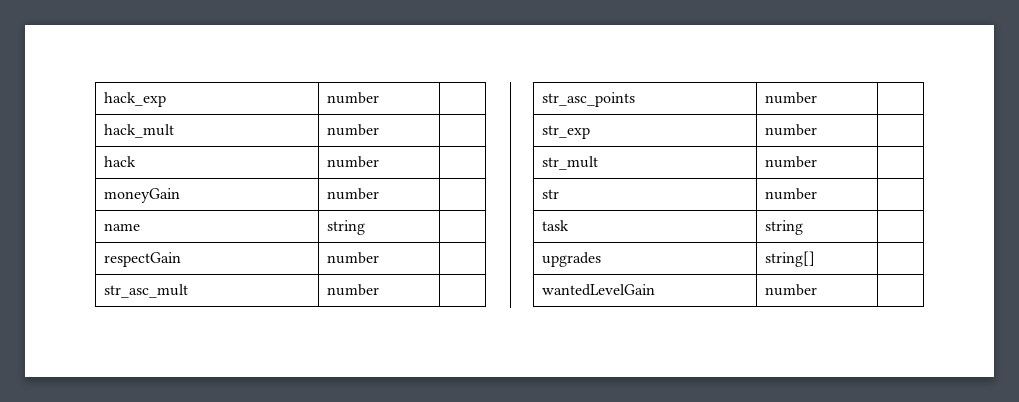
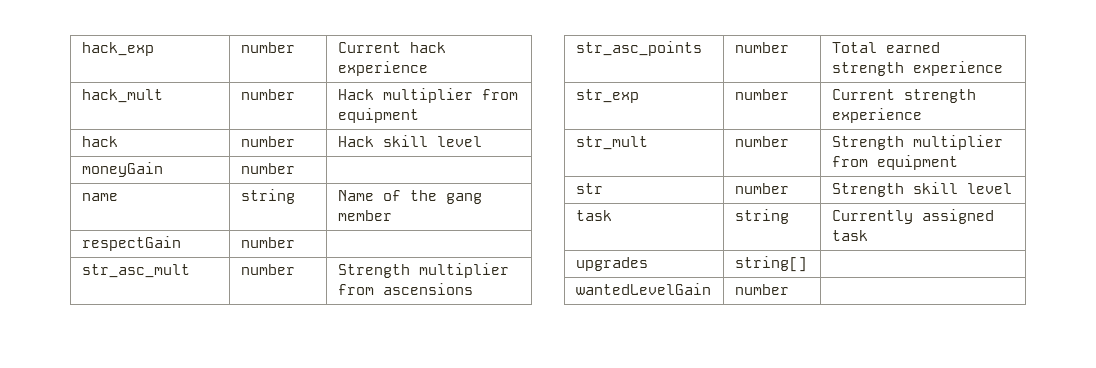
(380, 98) none -> [337,42,446,53] [337,61,428,76] Current hack experience
(380, 130) none -> [337,88,518,103] [337,108,419,123] Hack multiplier from equipment
(380, 162) none -> [337,135,482,147] Hack skill level
(366, 227) none -> [337,190,482,204] [337,210,392,221] Name of the gang member
[542,92,636,107] [765,92,818,104] // str_asc_points | number | -> [337,263,509,278] [337,283,473,295] [575,41,702,56] [734,42,789,53] [831,42,940,53] [831,61,1003,76] Strength multiplier from ascensions // str_asc_points | number | Total earned strength experience
(818, 130) none -> [831,89,976,103] [831,108,922,123] Current strength experience
(818, 162) none -> [831,135,1003,150] [831,155,958,170] Strength multiplier from equipment
(818, 194) none -> [831,182,1012,197] Strength skill level
(804, 227) none -> [831,209,994,224] [831,230,868,241] Currently assigned task

